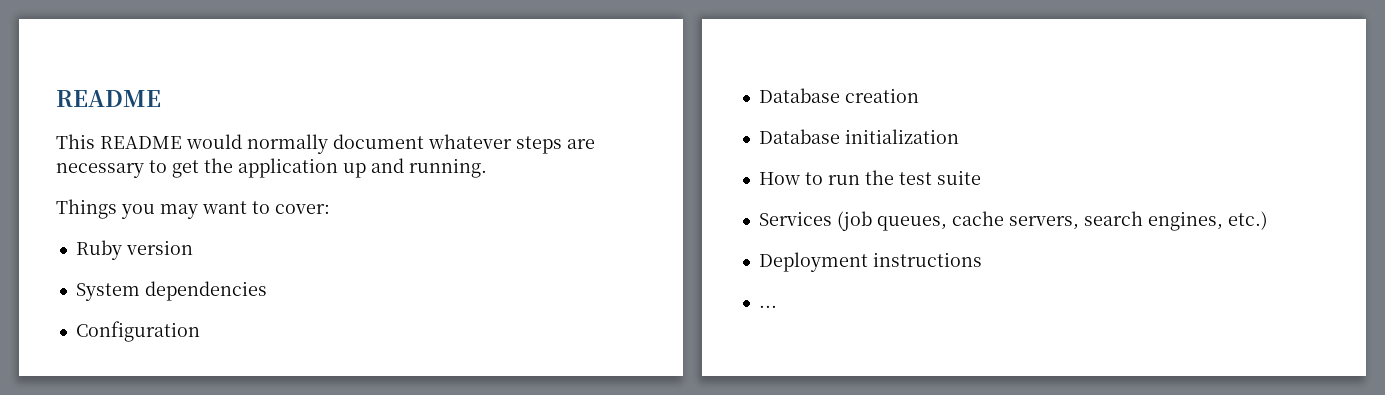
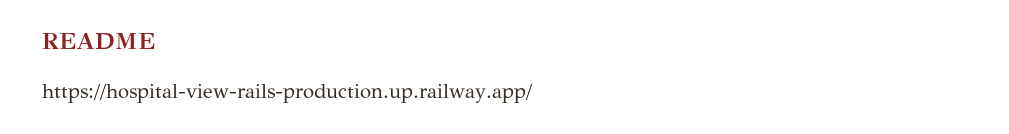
[56,134,595,154] [56,158,487,178] [56,199,330,219] [75,240,193,260] [75,281,267,301] [75,321,200,342] [758,88,919,103] [758,129,959,144] [758,170,981,185] [758,211,1268,231] [758,252,982,272] [758,305,777,308] This README would normally document whatever steps are necessary to get the application up and running. // Things you may want to cover: // Ruby version // System dependencies // Configuration // Database creation // Database initialization // How to run the test suite // Services (job queues, cache servers, search engines, etc.) // Deployment instructions // ... -> [42,84,533,103] https://hospital-view-rails-production.up.railway.app/

